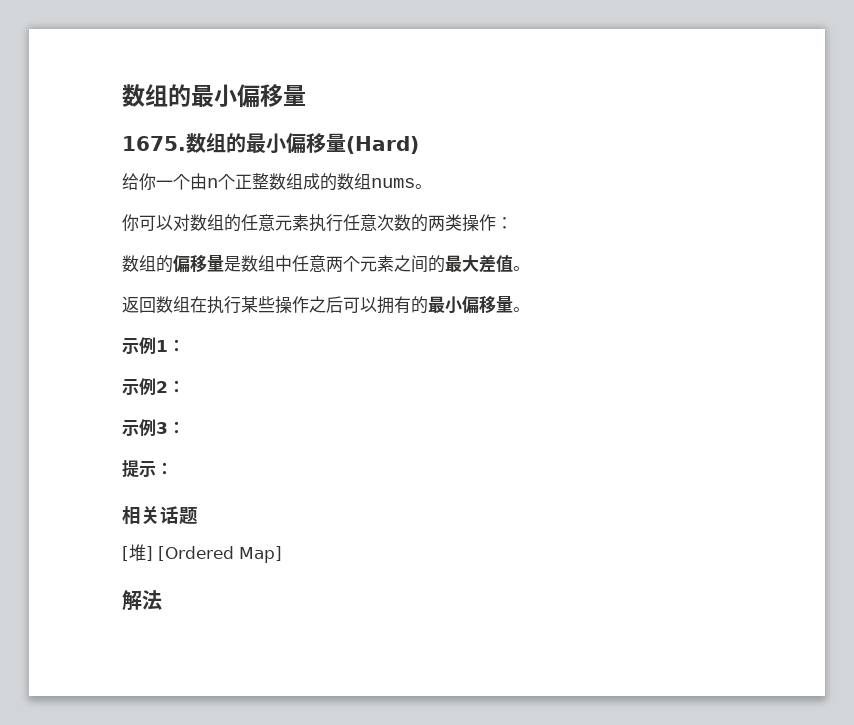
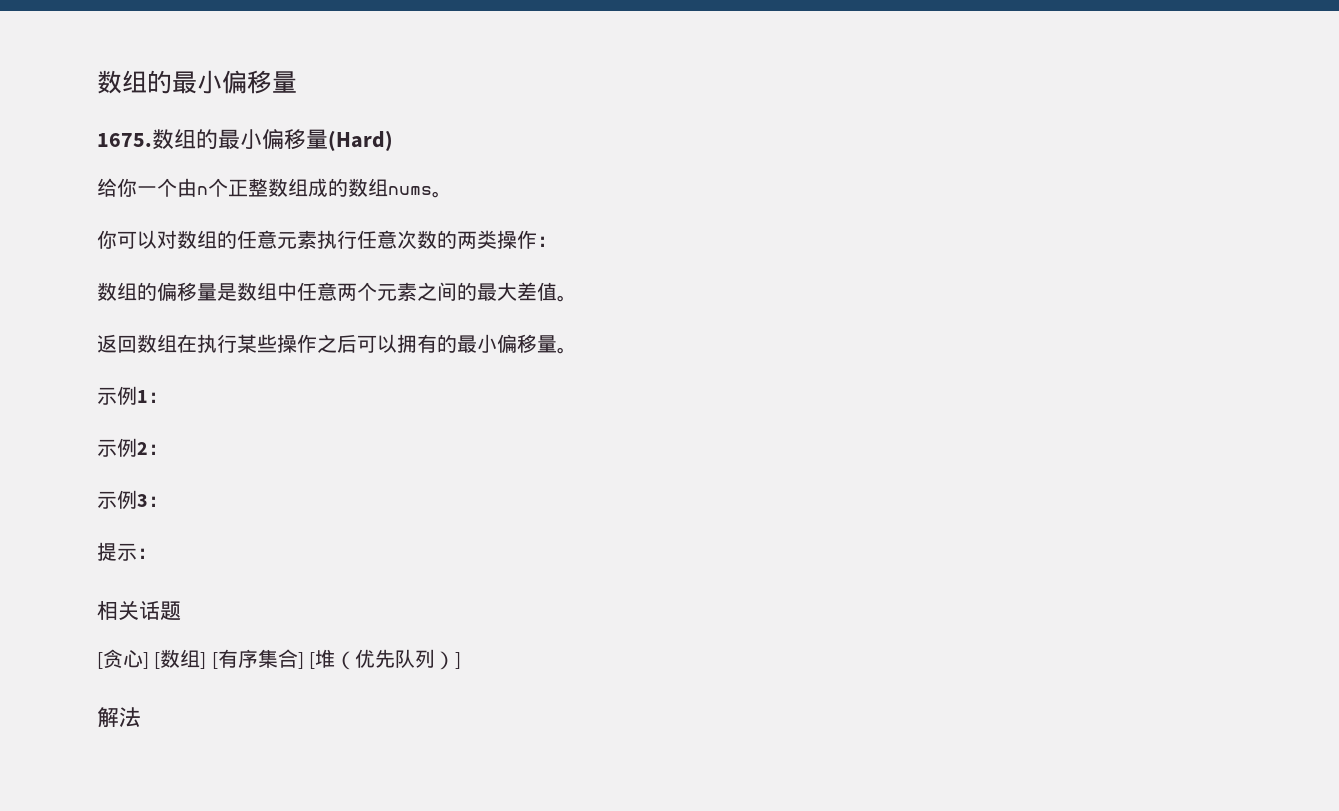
[129,544,282,563] 堆] [Ordered Map] -> [103,649,462,670] 贪心] [数组] [有序集合] [堆（优先队列）]

